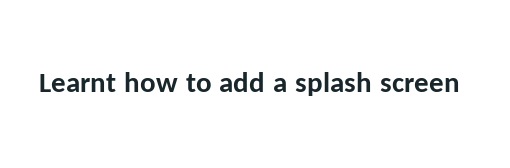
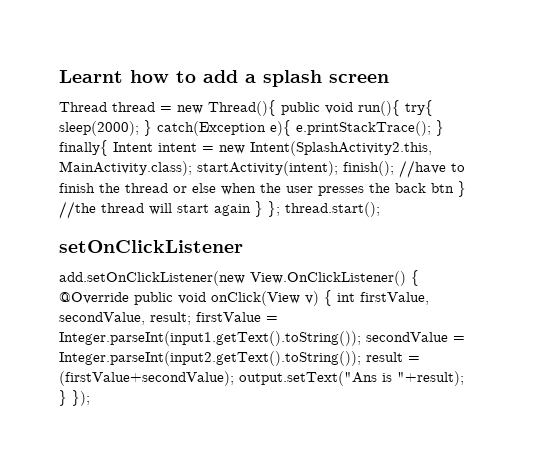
(460, 85) none -> [59,100,433,116] [59,120,444,136] [59,140,432,156] [59,160,465,178] [59,181,466,197] [59,201,380,219] [59,240,243,253] [59,270,419,286] [59,290,429,306] [59,312,278,325] [59,331,465,346] [59,351,420,366] [59,371,464,386] [59,390,90,406] // Thread thread = new Thread(){ public void run(){ try{ sleep(2000); } catch(Exception e){ e.printStackTrace(); } finally{ Intent intent = new Intent(SplashActivity2.this, MainActivity.class); startActivity(intent); finish(); //have to finish the thread or else when the user presses the back btn } //the thread will start again } }; thread.start(); // setOnClickListener // add.setOnClickListener(new View.OnClickListener() { @Override public void onClick(View v) { int firstValue, secondValue, result; firstValue = Integer.parseInt(input1.getText().toString()); secondValue = Integer.parseInt(input2.getText().toString()); result = (firstValue+secondValue); output.setText("Ans is "+result); } });

